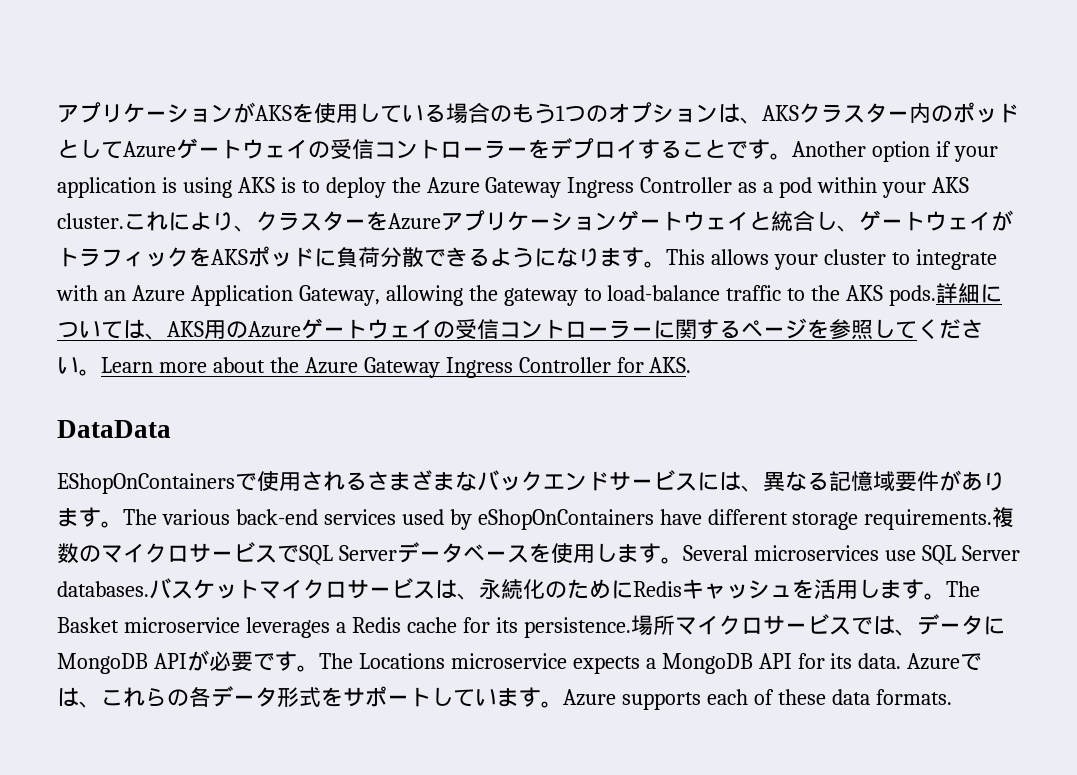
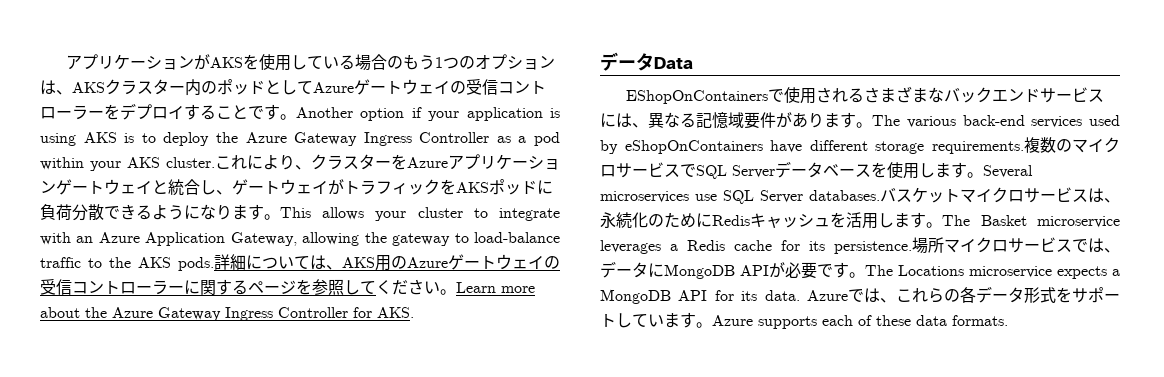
[57,420,171,438] DataData -> [600,52,693,71] データData

